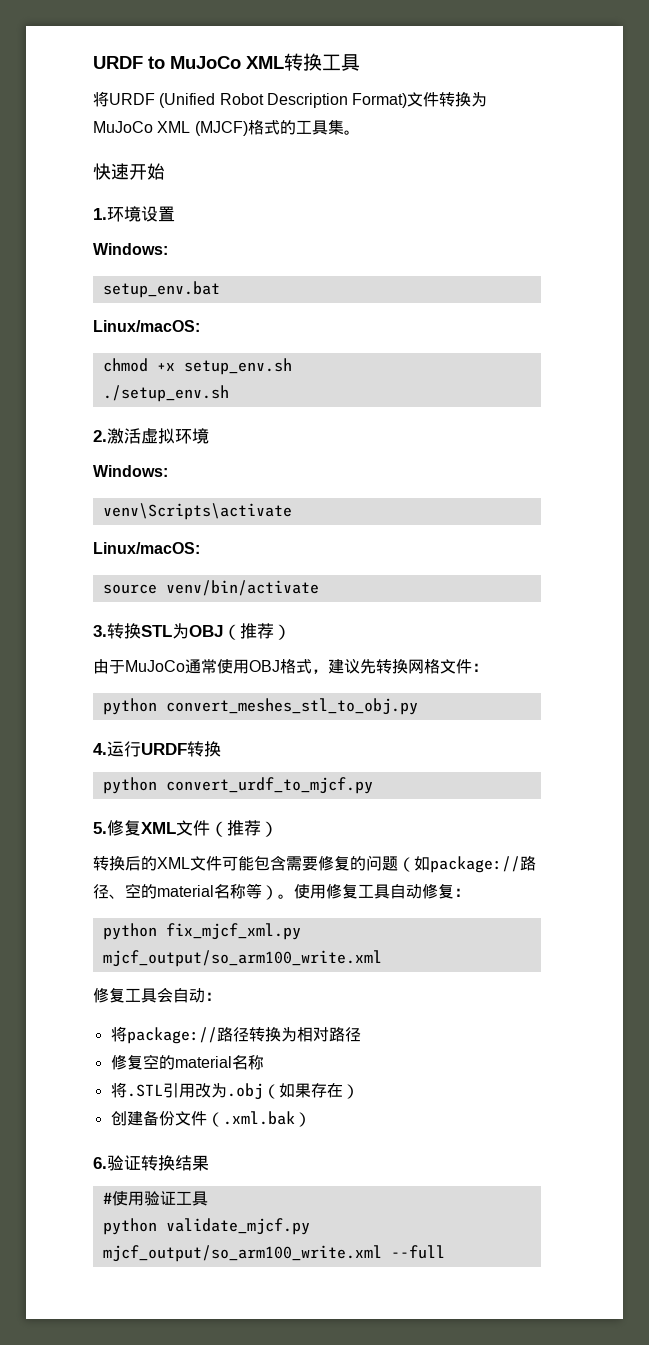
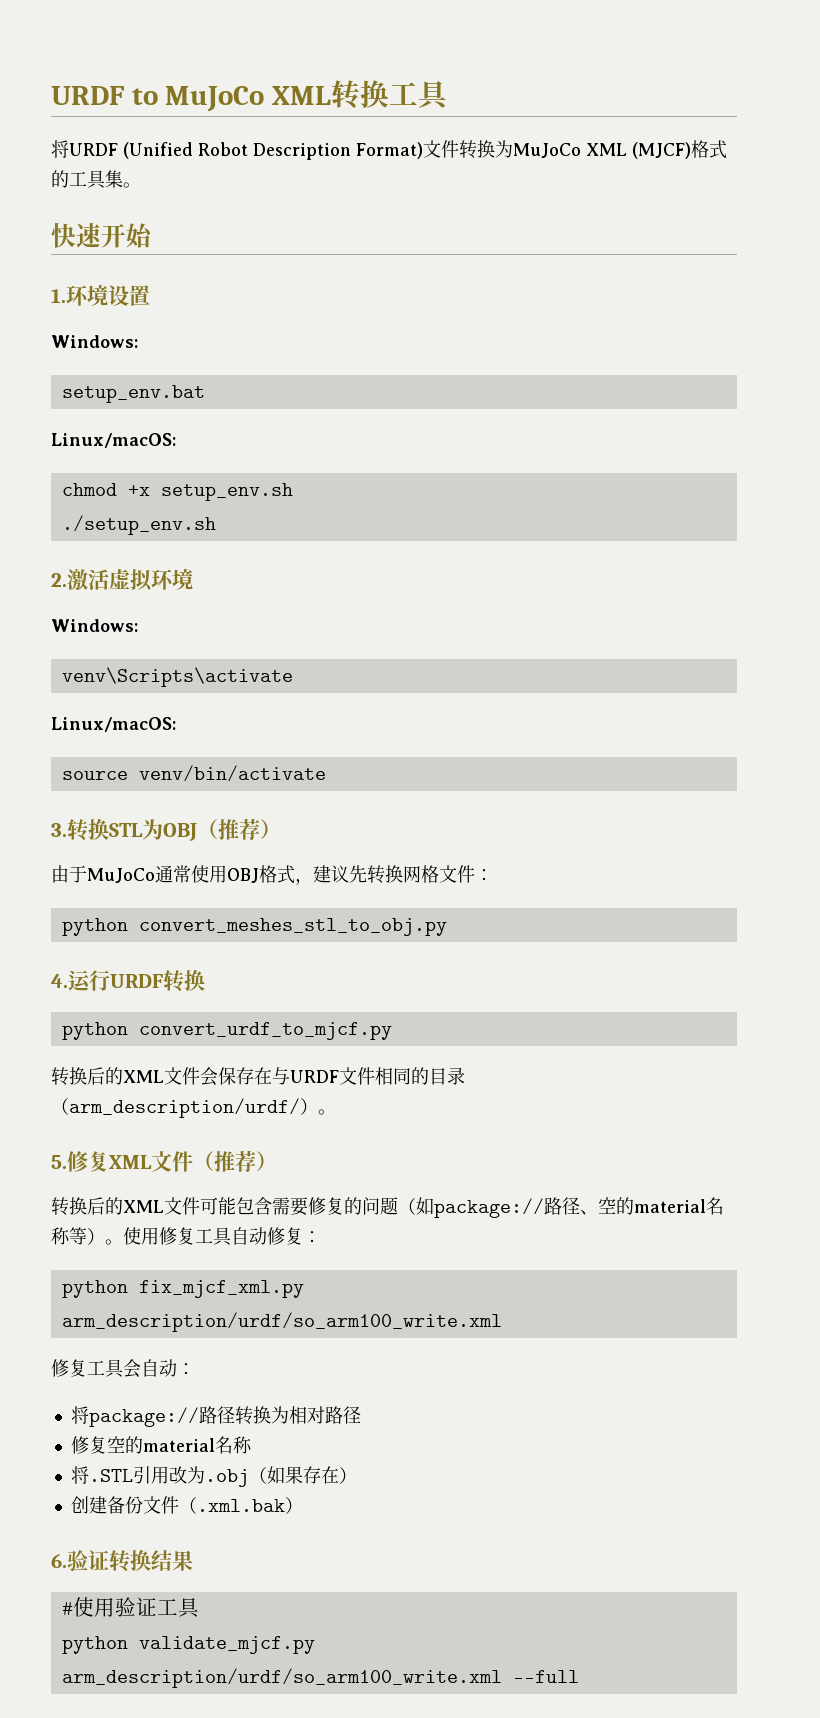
(373, 785) none -> [51,1067,465,1086] [51,1098,336,1118] // 转换后的XML文件会保存在与URDF文件相同的目录（arm_description/urdf/）。
[102,950,382,967] mjcf_output/so_arm100_write.xml -> [61,1312,502,1332] arm_description/urdf/so_arm100_write.xml
[102,1245,382,1262] mjcf_output/so_arm100_write.xml -> [61,1668,502,1688] arm_description/urdf/so_arm100_write.xml

